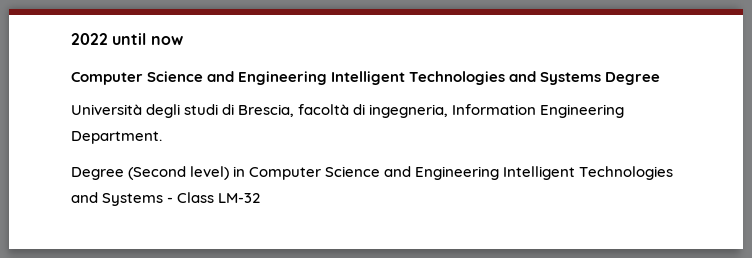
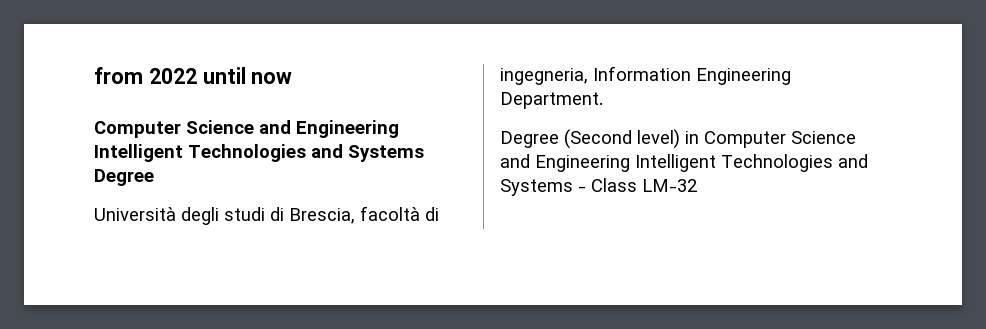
(71, 39) none -> [94,67,143,84] from

